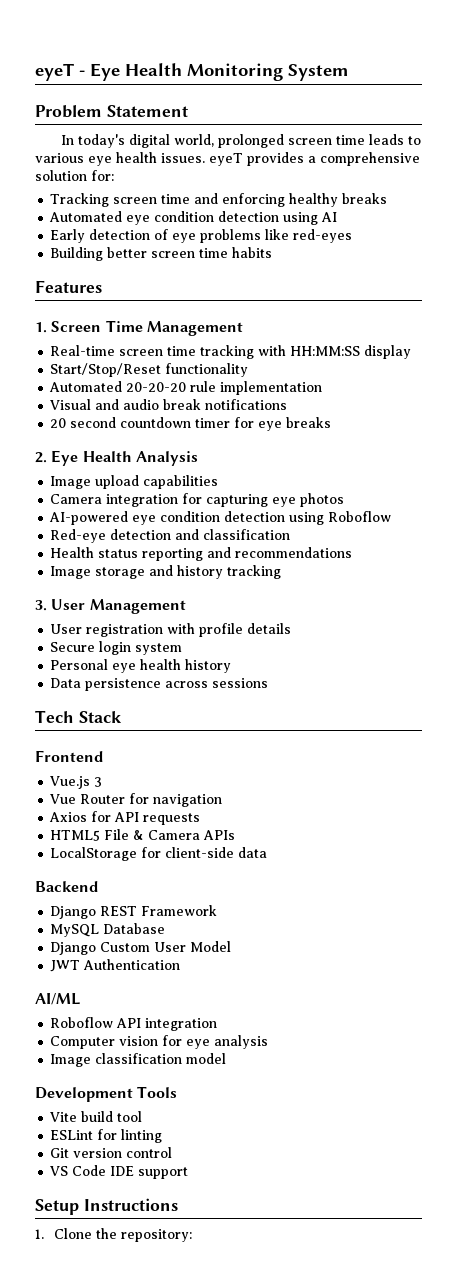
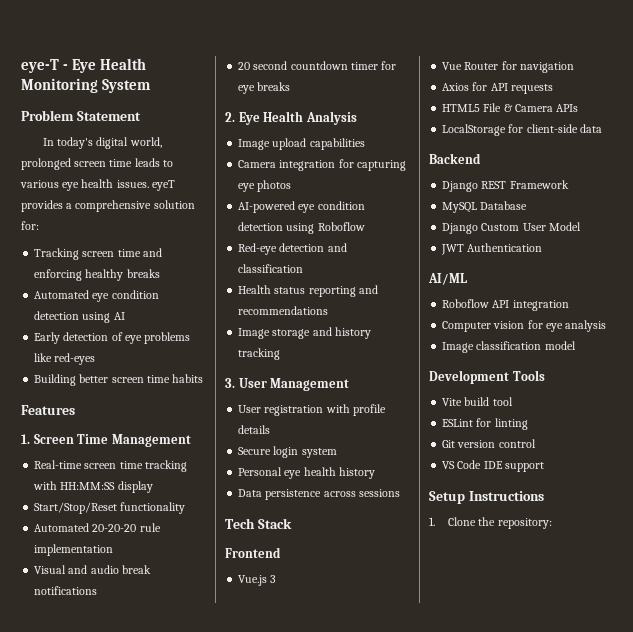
[35,63,74,81] eyeT -> [21,59,59,73] eye-T

